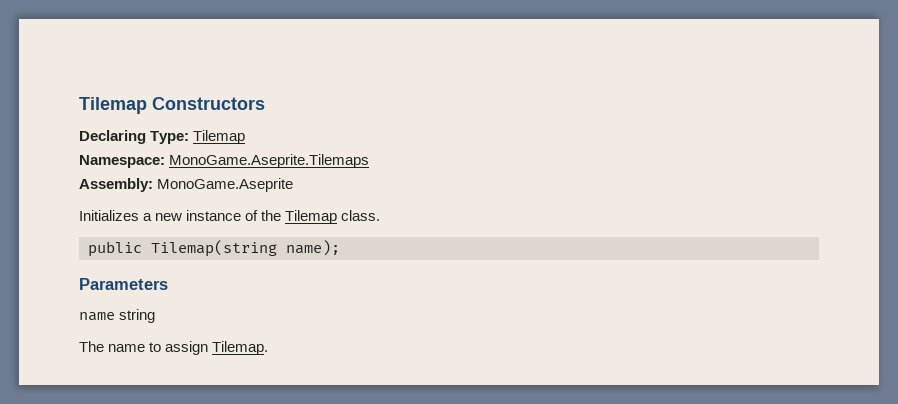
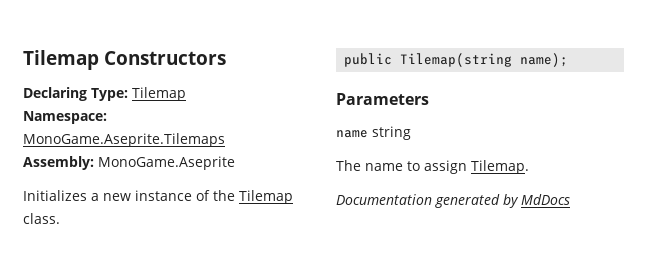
(269, 348) none -> [336,194,570,208] // Documentation generated by MdDocs

